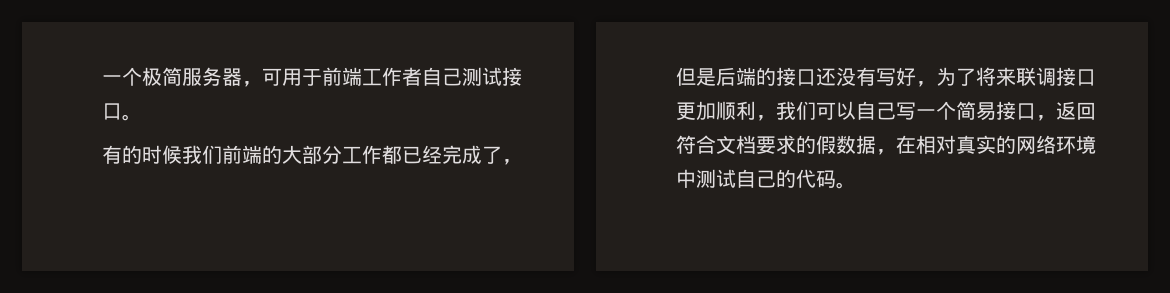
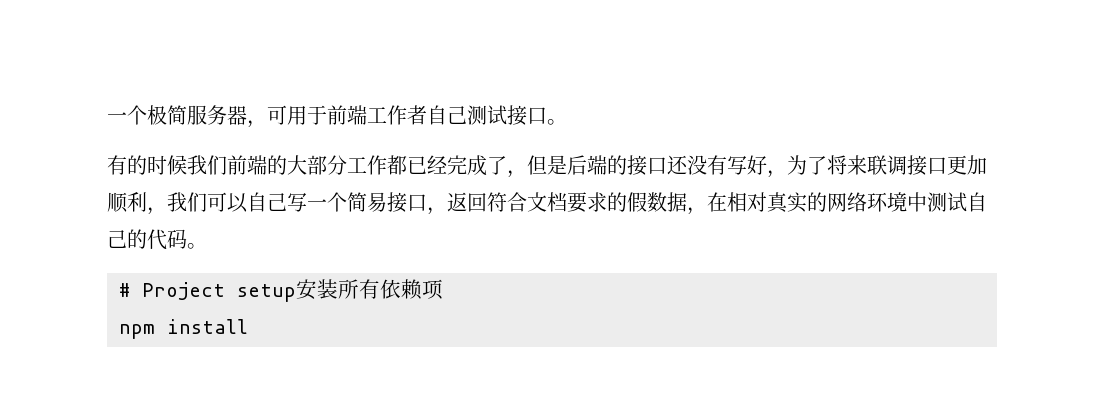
(856, 185) none -> [119,279,443,302] [119,319,248,339] // # Project setup安装所有依赖项 // npm install

